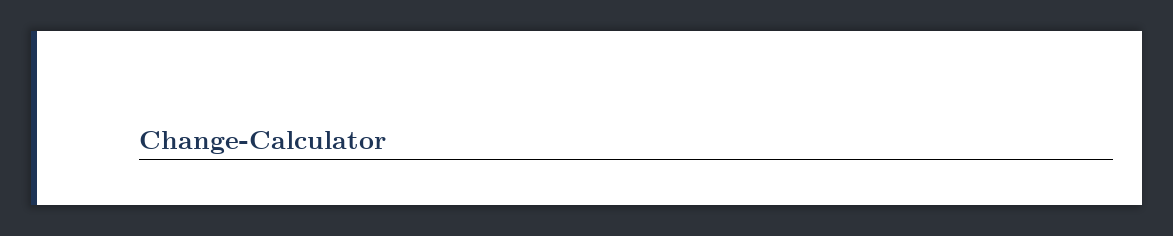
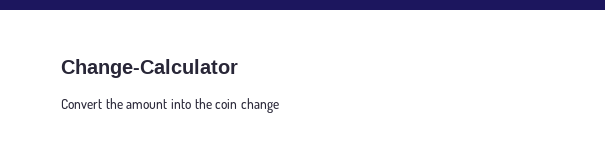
(386, 142) none -> [61,98,279,113] // Convert the amount into the coin change

